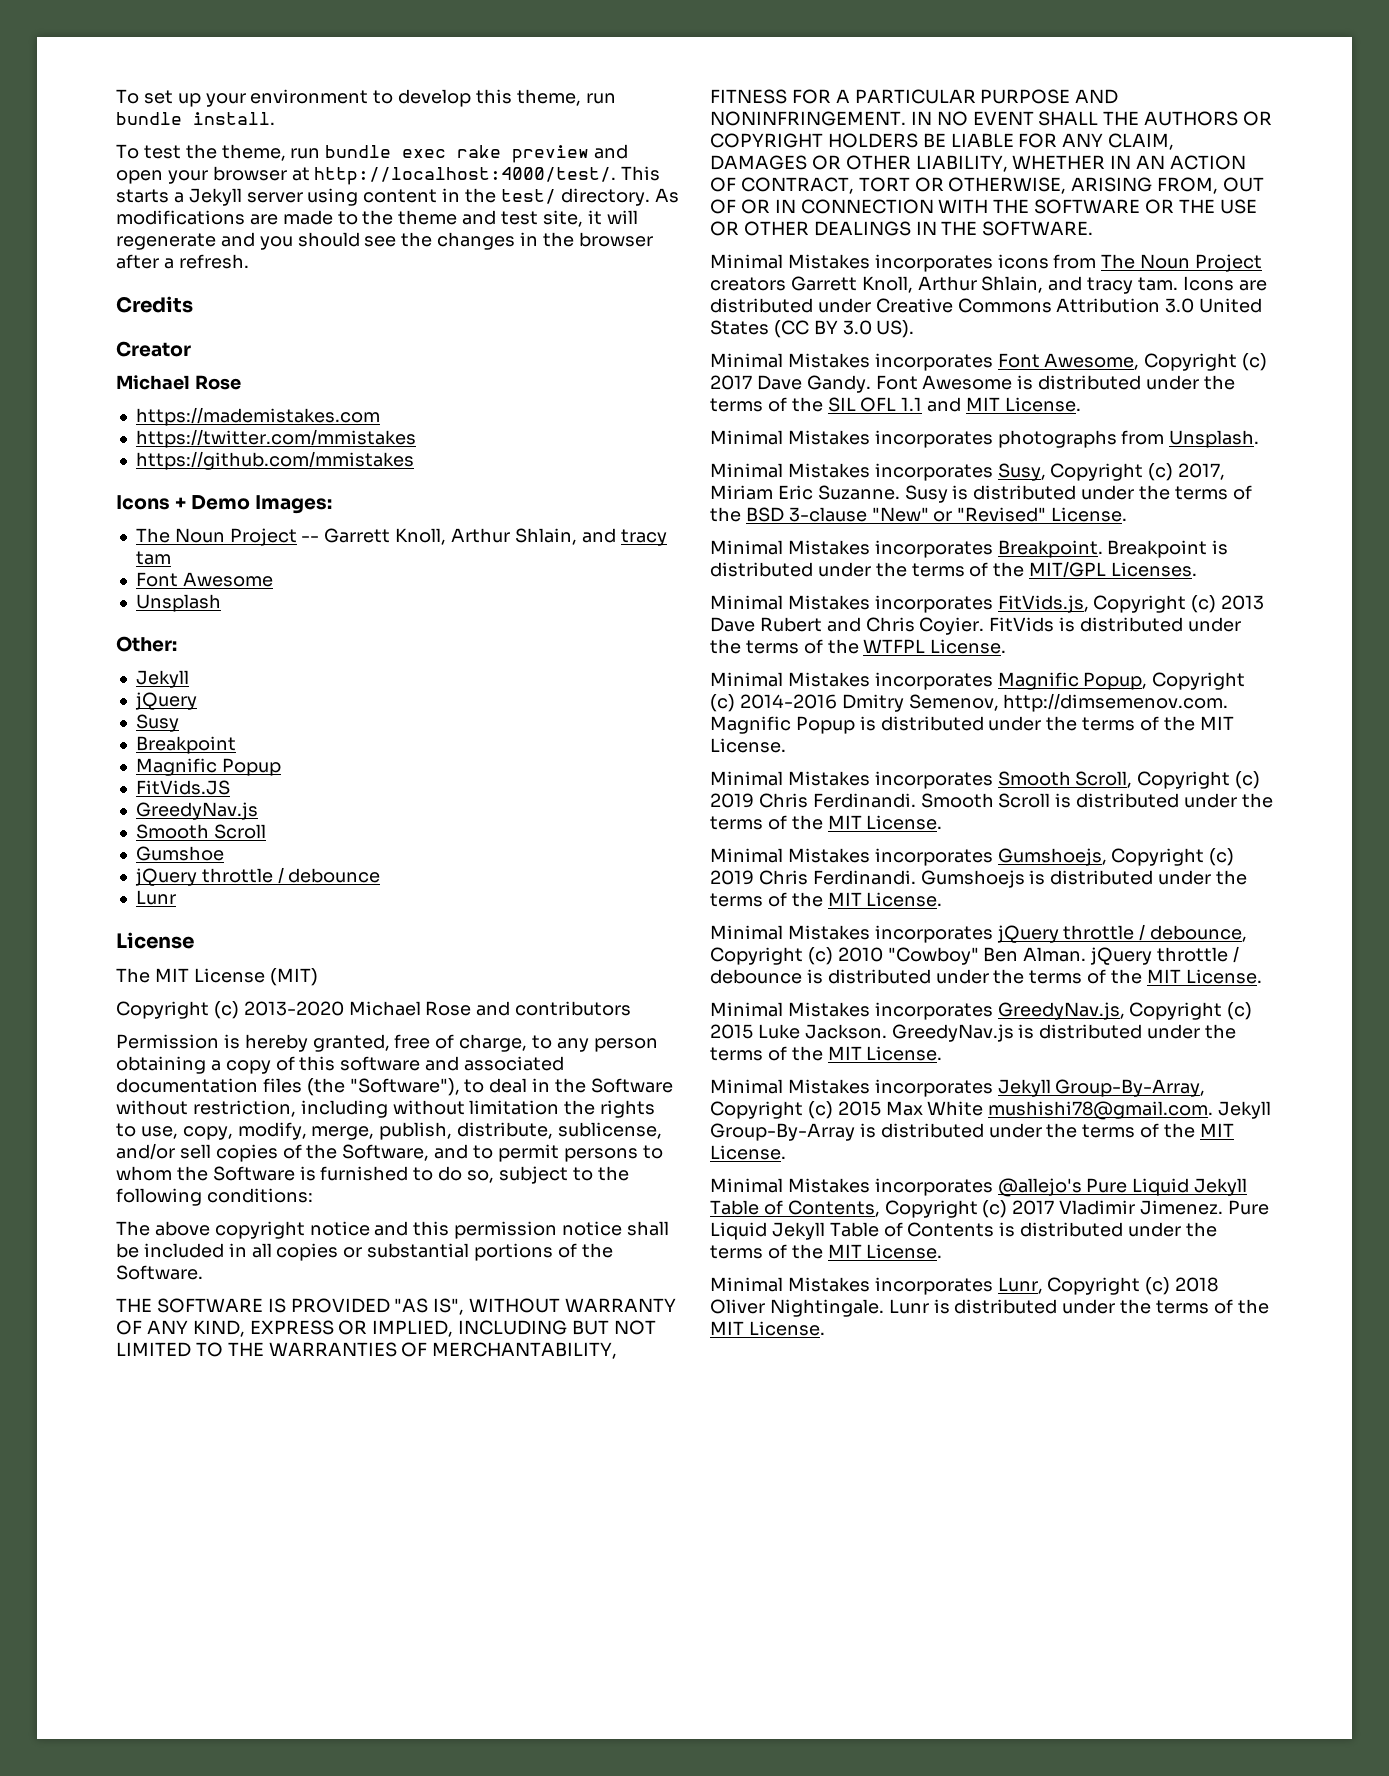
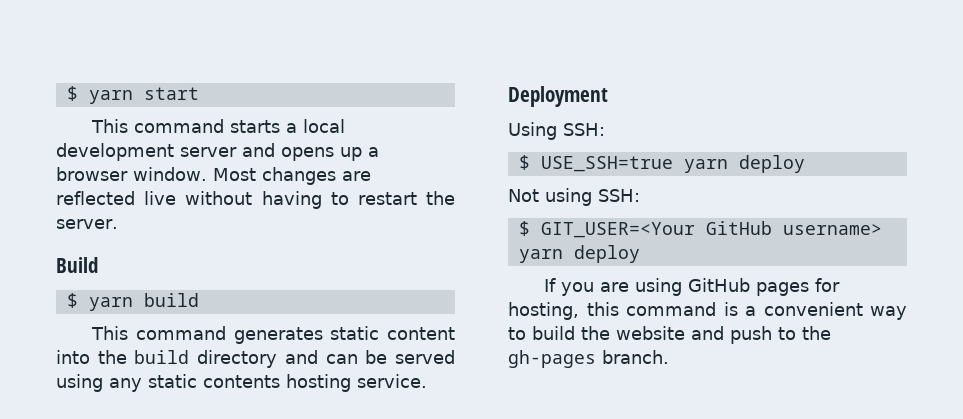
[116,89,616,107] [116,112,275,125] [116,144,629,163] [116,166,661,185] [116,188,679,206] [116,210,638,227] [116,232,653,250] [116,254,249,269] [116,296,193,313] [116,341,191,357] [116,375,241,390] [135,407,380,426] [135,429,416,448] [135,451,414,470] [116,495,333,514] [135,528,667,546] [135,551,171,565] [135,572,273,587] [135,594,221,612] [116,636,177,652] [135,670,189,688] [134,692,197,710] [135,714,179,732] [135,736,236,754] [135,758,281,776] [135,780,230,795] [135,802,258,820] [135,824,266,839] [135,846,224,861] [134,867,381,886] [135,890,176,905] [116,932,194,949] [116,968,318,986] [116,1001,632,1019] [116,1034,658,1052] [116,1056,565,1074] [116,1078,673,1096] [116,1100,656,1118] [116,1122,663,1140] [116,1143,663,1162] [116,1166,629,1184] [116,1188,313,1206] [116,1221,669,1239] [116,1243,613,1261] [116,1265,203,1280] [116,1298,677,1315] [116,1320,656,1337] [116,1342,618,1359] [710,89,1119,104] [710,111,1273,126] [710,133,1175,150] [710,155,1247,172] [710,177,1265,194] [710,199,1257,214] [710,221,1094,236] [710,254,1263,272] [710,276,1267,294] [710,298,1263,313] [710,320,915,338] [710,353,1268,371] [710,375,1235,393] [710,397,1081,412] [710,430,1260,448] [710,463,1226,481] [710,485,1252,503] [710,507,1128,522] [710,540,1229,558] [710,561,1198,578] [710,595,1265,613] [710,617,1241,635] [710,639,1007,654] [710,672,1246,690] [710,693,1229,712] [710,716,1234,734] [710,738,786,753] [710,771,1261,789] [710,793,1273,808] [710,815,943,830] [710,848,1235,866] [710,870,1248,888] [710,892,943,907] [710,924,1248,943] [710,946,1239,965] [710,969,1262,984] [710,1002,1253,1020] [710,1024,1237,1042] [710,1046,943,1061] [710,1079,1206,1097] [710,1101,1272,1120] [710,1123,1234,1141] [710,1145,786,1160] [710,1178,1248,1197] [710,1200,1269,1218] [710,1222,1217,1240] [710,1244,943,1259] [710,1277,1219,1295] [710,1299,1269,1317] [710,1321,825,1336] To set up your environment to develop this theme, run bundle install. // To test the theme, run bundle exec rake preview and open your browser at http://localhost:4000/test/. This starts a Jekyll server using content in the test/ directory. As modifications are made to the theme and test site, it will regenerate and you should see the changes in the browser after a refresh. // Credits // Creator // Michael Rose // https://mademistakes.com // https://twitter.com/mmistakes // https://github.com/mmistakes // Icons + Demo Images: // The Noun Project -- Garrett Knoll, Arthur Shlain, and tracy tam // Font Awesome // Unsplash // Other: // Jekyll // jQuery // Susy // Breakpoint // Magnific Popup // FitVids.JS // GreedyNav.js // Smooth Scroll // Gumshoe // jQuery throttle / debounce // Lunr // License // The MIT License (MIT) // Copyright (c) 2013-2020 Michael Rose and contributors // Permission is hereby granted, free of charge, to any person obtaining a copy of this software and associated documentation files (the "Software"), to deal in the Software without restriction, including without limitation the rights to use, copy, modify, merge, publish, distribute, sublicense, and/or sell copies of the Software, and to permit persons to whom the Software is furnished to do so, subject to the following conditions: // The above copyright notice and this permission notice shall be included in all copies or substantial portions of the Software. // THE SOFTWARE IS PROVIDED "AS IS", WITHOUT WARRANTY OF ANY KIND, EXPRESS OR IMPLIED, INCLUDING BUT NOT LIMITED TO THE WARRANTIES OF MERCHANTABILITY, FITNESS FOR A PARTICULAR PURPOSE AND NONINFRINGEMENT. IN NO EVENT SHALL THE AUTHORS OR COPYRIGHT HOLDERS BE LIABLE FOR ANY CLAIM, DAMAGES OR OTHER LIABILITY, WHETHER IN AN ACTION OF CONTRACT, TORT OR OTHERWISE, ARISING FROM, OUT OF OR IN CONNECTION WITH THE SOFTWARE OR THE USE OR OTHER DEALINGS IN THE SOFTWARE. // Minimal Mistakes incorporates icons from The Noun Project creators Garrett Knoll, Arthur Shlain, and tracy tam. Icons are distributed under Creative Commons Attribution 3.0 United States (CC BY 3.0 US). // Minimal Mistakes incorporates Font Awesome, Copyright (c) 2017 Dave Gandy. Font Awesome is distributed under the terms of the SIL OFL 1.1 and MIT License. // Minimal Mistakes incorporates photographs from Unsplash. // Minimal Mistakes incorporates Susy, Copyright (c) 2017, Miriam Eric Suzanne. Susy is distributed under the terms of the BSD 3-clause "New" or "Revised" License. // Minimal Mistakes incorporates Breakpoint. Breakpoint is distributed under the terms of the MIT/GPL Licenses. // Minimal Mistakes incorporates FitVids.js, Copyright (c) 2013 Dave Rubert and Chris Coyier. FitVids is distributed under the terms of the WTFPL License. // Minimal Mistakes incorporates Magnific Popup, Copyright (c) 2014-2016 Dmitry Semenov, http://dimsemenov.com. Magnific Popup is distributed under the terms of the MIT License. // Minimal Mistakes incorporates Smooth Scroll, Copyright (c) 2019 Chris Ferdinandi. Smooth Scroll is distributed under the terms of the MIT License. // Minimal Mistakes incorporates Gumshoejs, Copyright (c) 2019 Chris Ferdinandi. Gumshoejs is distributed under the terms of the MIT License. // Minimal Mistakes incorporates jQuery throttle / debounce, Copyright (c) 2010 "Cowboy" Ben Alman. jQuery throttle / debounce is distributed under the terms of the MIT License. // Minimal Mistakes incorporates GreedyNav.js, Copyright (c) 2015 Luke Jackson. GreedyNav.js is distributed under the terms of the MIT License. // Minimal Mistakes incorporates Jekyll Group-By-Array, Copyright (c) 2015 Max White mushishi78@gmail.com. Jekyll Group-By-Array is distributed under the terms of the MIT License. // Minimal Mistakes incorporates @allejo's Pure Liquid Jekyll Table of Contents, Copyright (c) 2017 Vladimir Jimenez. Pure Liquid Jekyll Table of Contents is distributed under the terms of the MIT License. // Minimal Mistakes incorporates Lunr, Copyright (c) 2018 Oliver Nightingale. Lunr is distributed under the terms of the MIT License. -> [66,86,199,104] [91,119,346,133] [56,143,379,161] [56,167,371,185] [56,191,456,209] [56,219,118,229] [56,257,98,273] [66,293,199,311] [91,326,455,344] [56,350,456,368] [56,374,427,392] [508,86,608,107] [508,122,605,140] [518,155,805,173] [508,188,640,206] [518,221,882,238] [518,245,640,263] [544,278,841,296] [508,302,907,320] [508,326,831,344] [508,350,669,368] $ yarn start // This command starts a local development server and opens up a browser window. Most changes are reflected live without having to restart the server. // Build // $ yarn build // This command generates static content into the build directory and can be served using any static contents hosting service. // Deployment // Using SSH: // $ USE_SSH=true yarn deploy // Not using SSH: // $ GIT_USER=<Your GitHub username> yarn deploy // If you are using GitHub pages for hosting, this command is a convenient way to build the website and push to the gh-pages branch.

